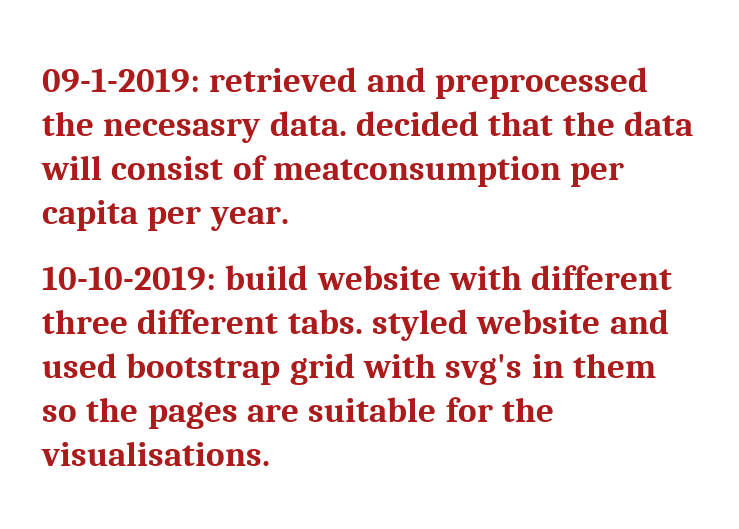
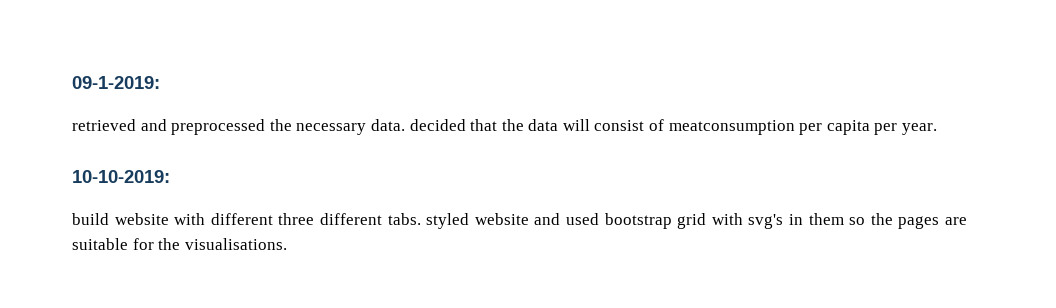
(200, 80) none -> (160, 82) //
[103,118,262,143] necesasry -> [296,123,367,135] necessary
(216, 278) none -> (170, 176) //

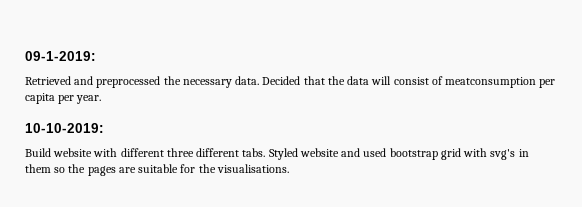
[72,119,136,131] retrieved -> [25,76,71,85] Retrieved
[409,119,466,131] decided -> [262,76,301,85] Decided
[72,213,109,225] build -> [25,148,51,157] Build
[426,213,470,229] styled -> [268,148,298,160] Styled

